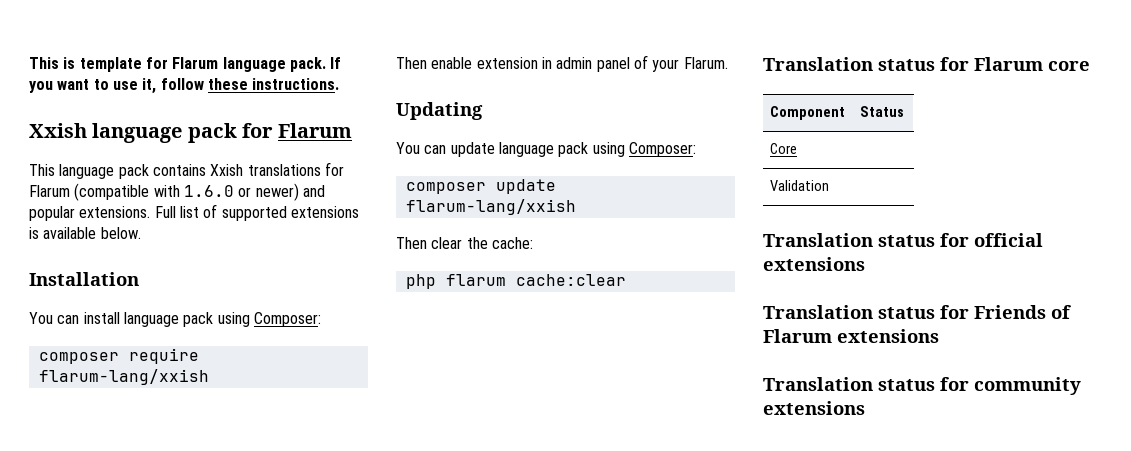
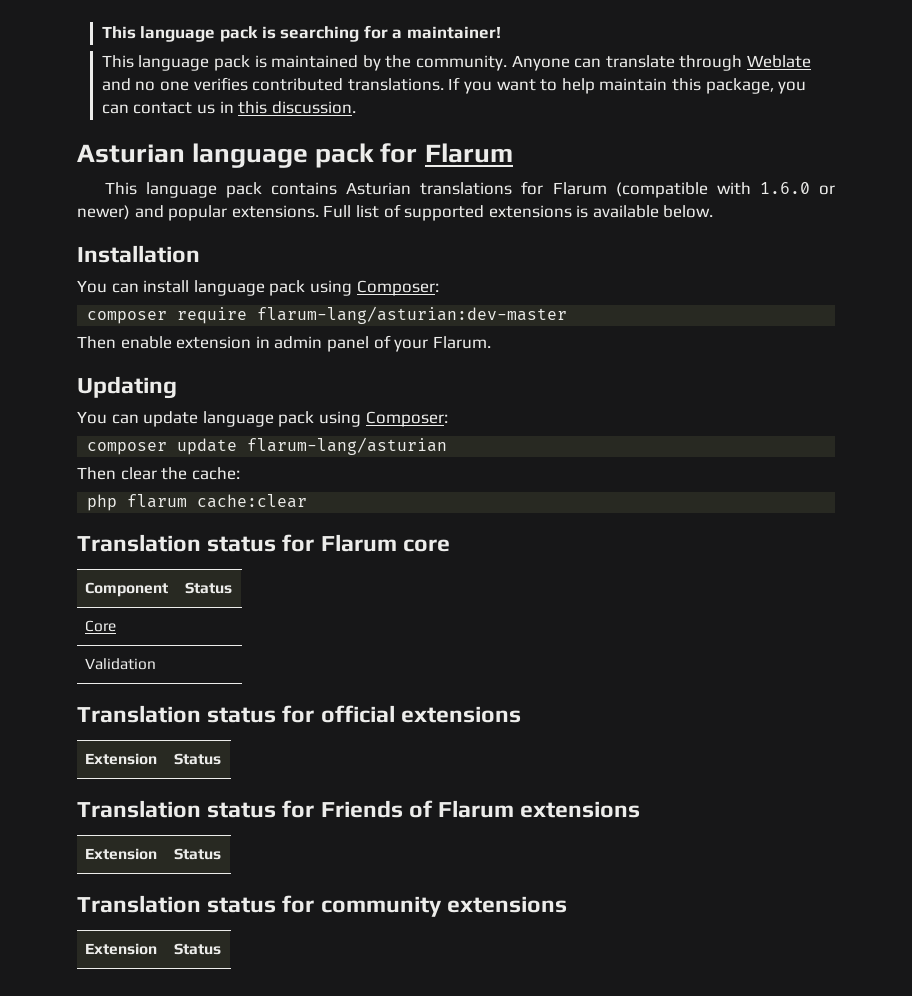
[29,57,342,72] [29,78,340,94] [29,123,87,138] This is template for Flarum language pack. If you want to use it, follow these instructions. // Xxish -> [101,25,501,42] [101,55,811,71] [101,77,807,94] [101,101,356,114] [77,144,185,163] This language pack is searching for a maintainer! // This language pack is maintained by the community. Anyone can translate through Weblate and no one verifies contributed translations. If you want to help maintain this package, you can contact us in this discussion. // Asturian
[210,164,244,176] Xxish -> [346,182,412,195] Asturian
[38,369,209,385] flarum-lang/xxish -> [257,306,568,324] flarum-lang/asturian:dev-master
[405,199,576,215] flarum-lang/xxish -> [247,437,448,455] flarum-lang/asturian
(865, 264) none -> [85,753,158,765] [174,753,222,765] // Extension | Status
(939, 336) none -> [85,848,158,860] [174,848,222,860] // Extension | Status
(865, 408) none -> [85,943,158,955] [174,943,222,955] // Extension | Status

